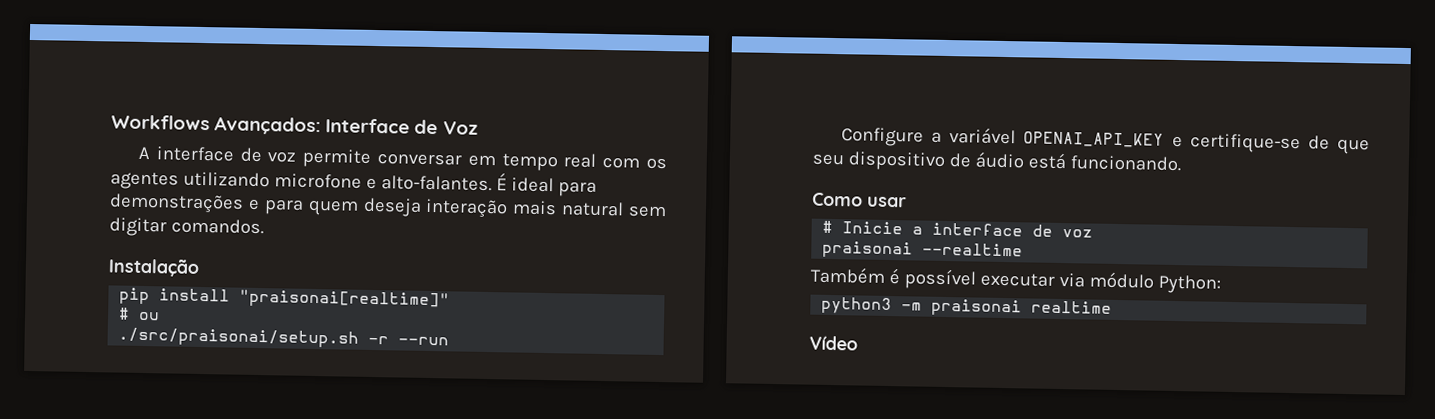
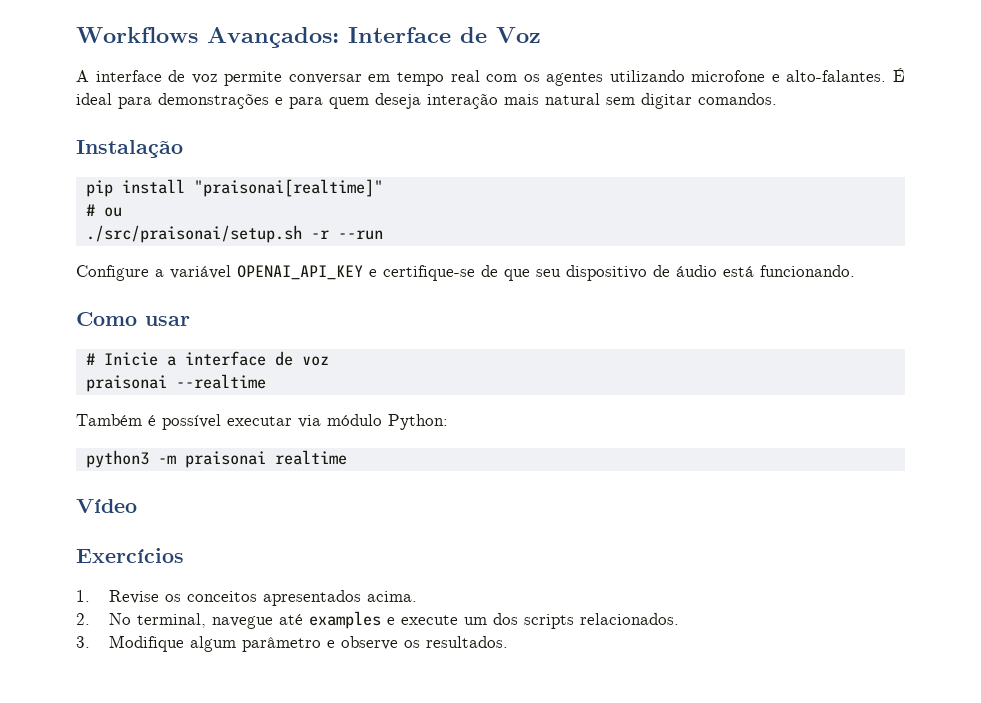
(858, 343) none -> [76,548,184,563] [76,590,417,606] [76,611,679,629] [76,635,508,652] // Exercícios // 1. Revise os conceitos apresentados acima. // 2. No terminal, navegue até examples e execute um dos scripts relacionados. // 3. Modifique algum parâmetro e observe os resultados.

